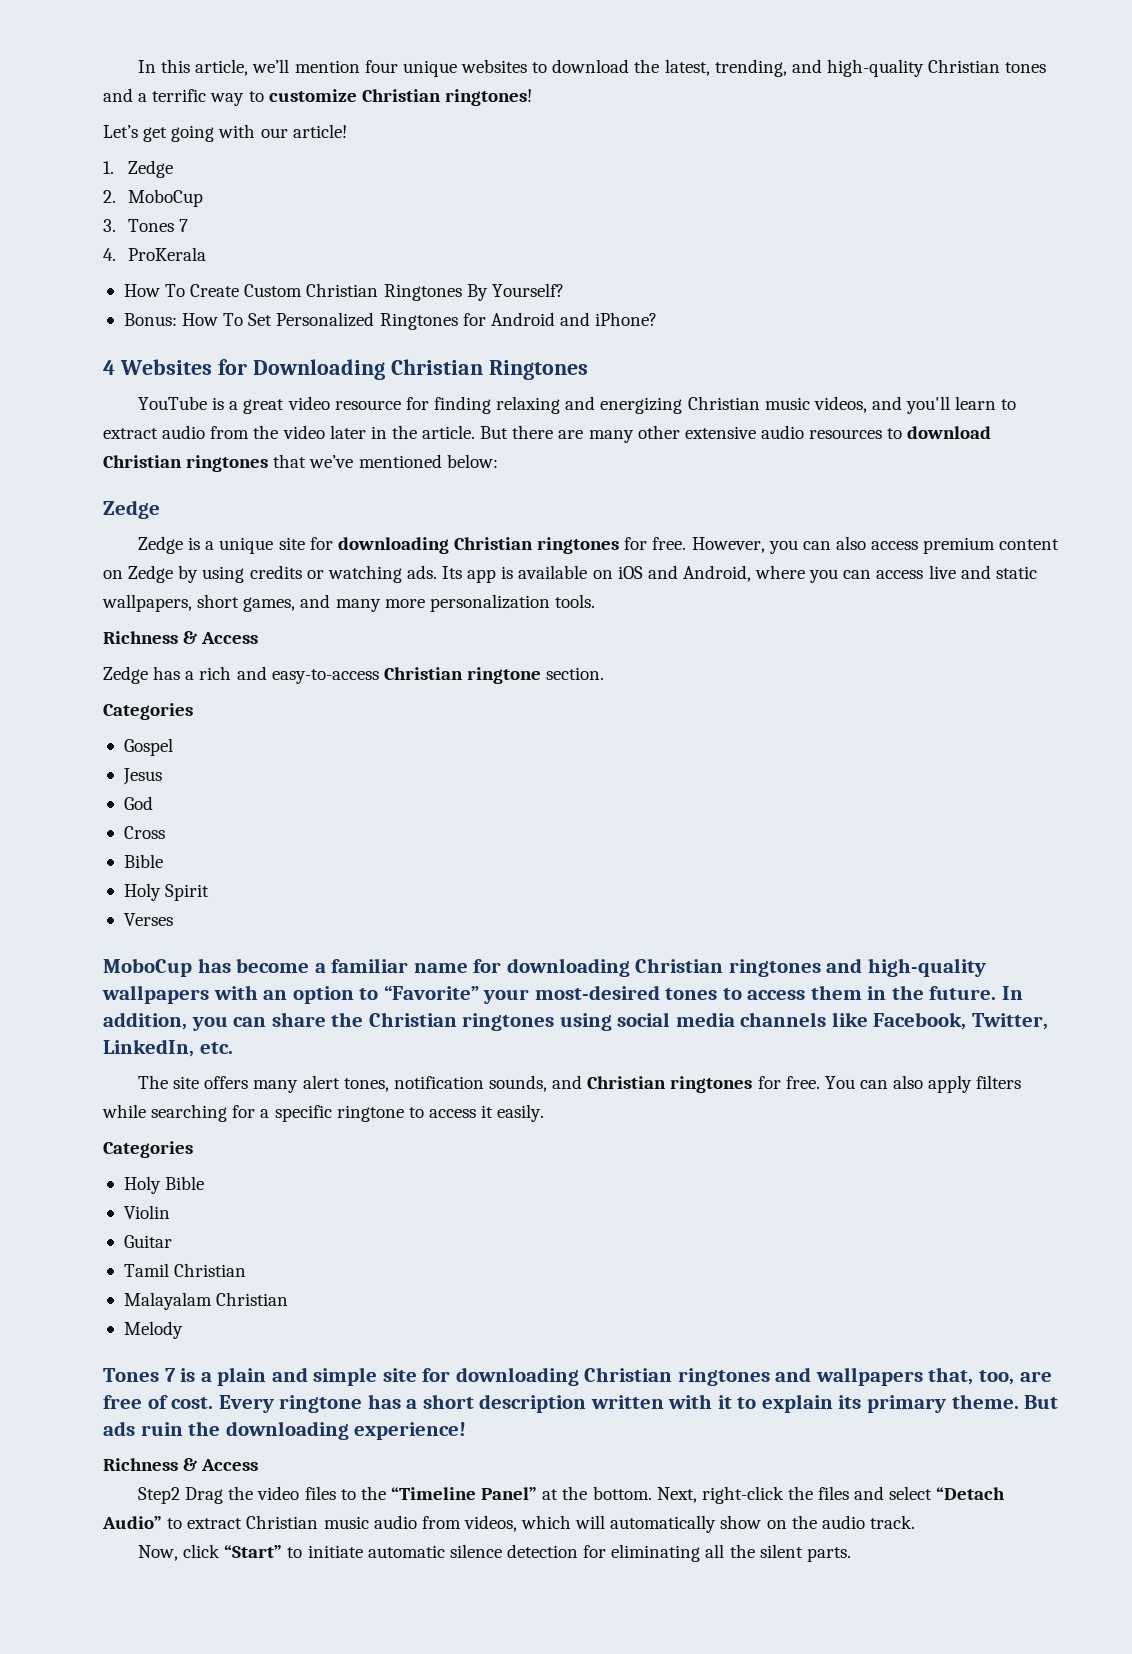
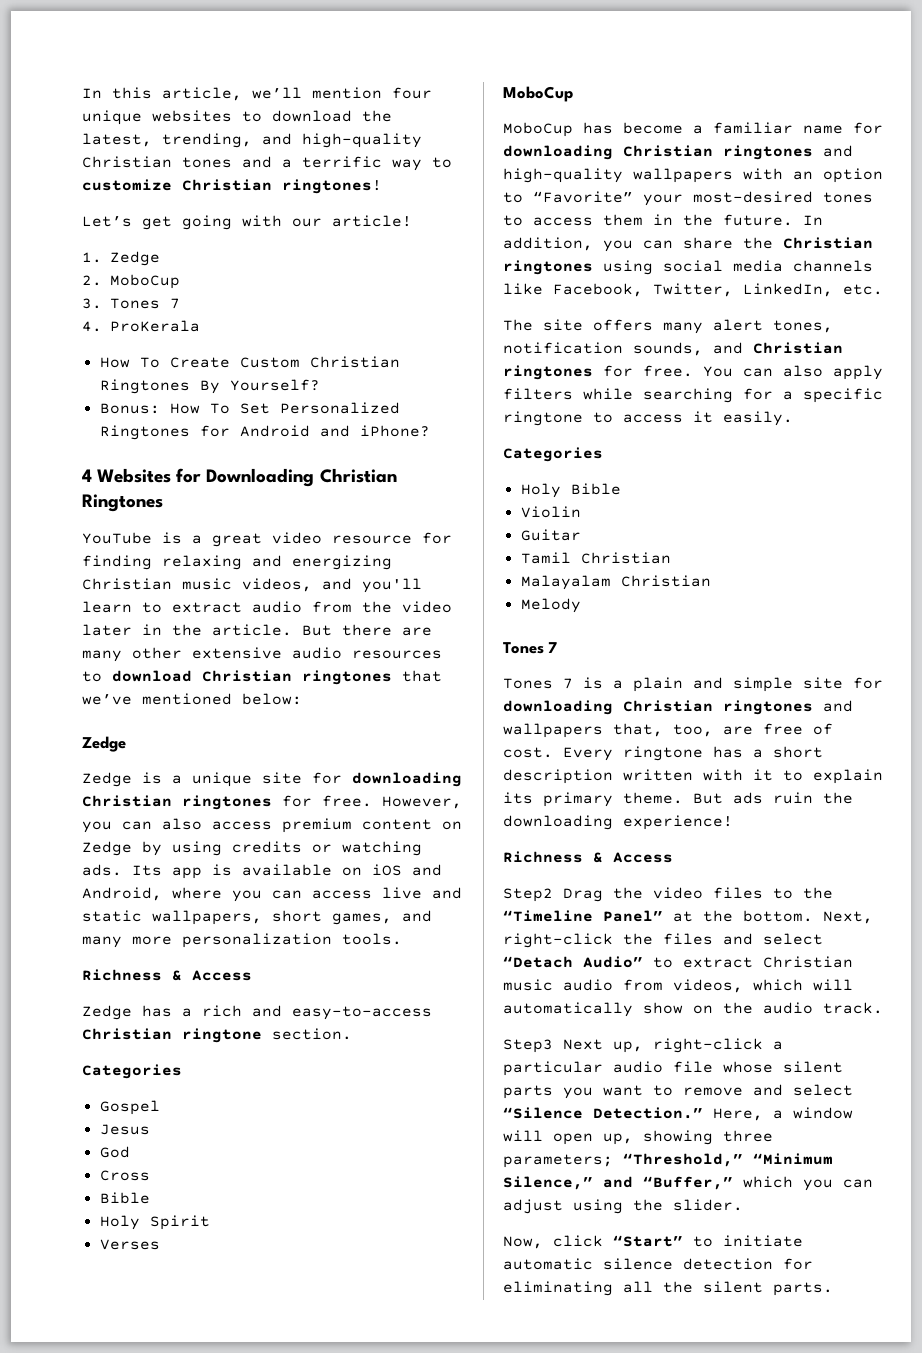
(192, 967) none -> [503,122,573,137] // MoboCup
(176, 1375) none -> [503,678,573,689] // Tones 7
(915, 1522) none -> [503,1038,783,1053] [503,1061,843,1076] [503,1084,853,1099] [503,1107,853,1121] [503,1130,773,1145] [503,1153,833,1168] [503,1176,873,1191] [503,1199,743,1214] // Step3 Next up, right-click a particular audio file whose silent parts you want to remove and select “Silence Detection.” Here, a window will open up, showing three parameters; “Threshold,” “Minimum Silence,” and “Buffer,” which you can adjust using the slider.

